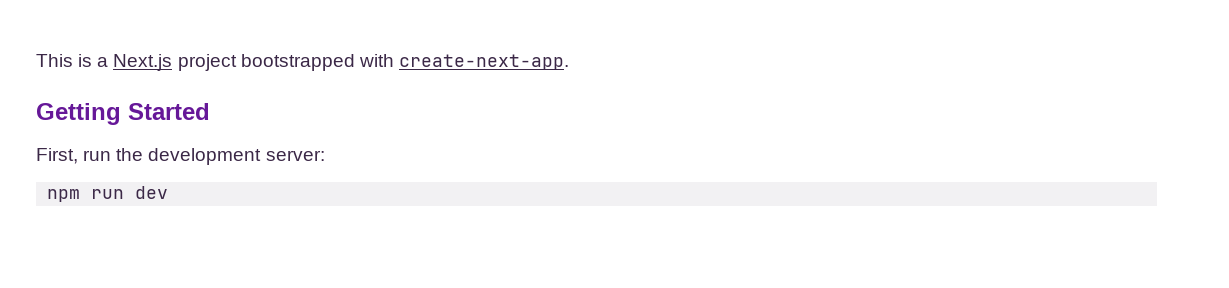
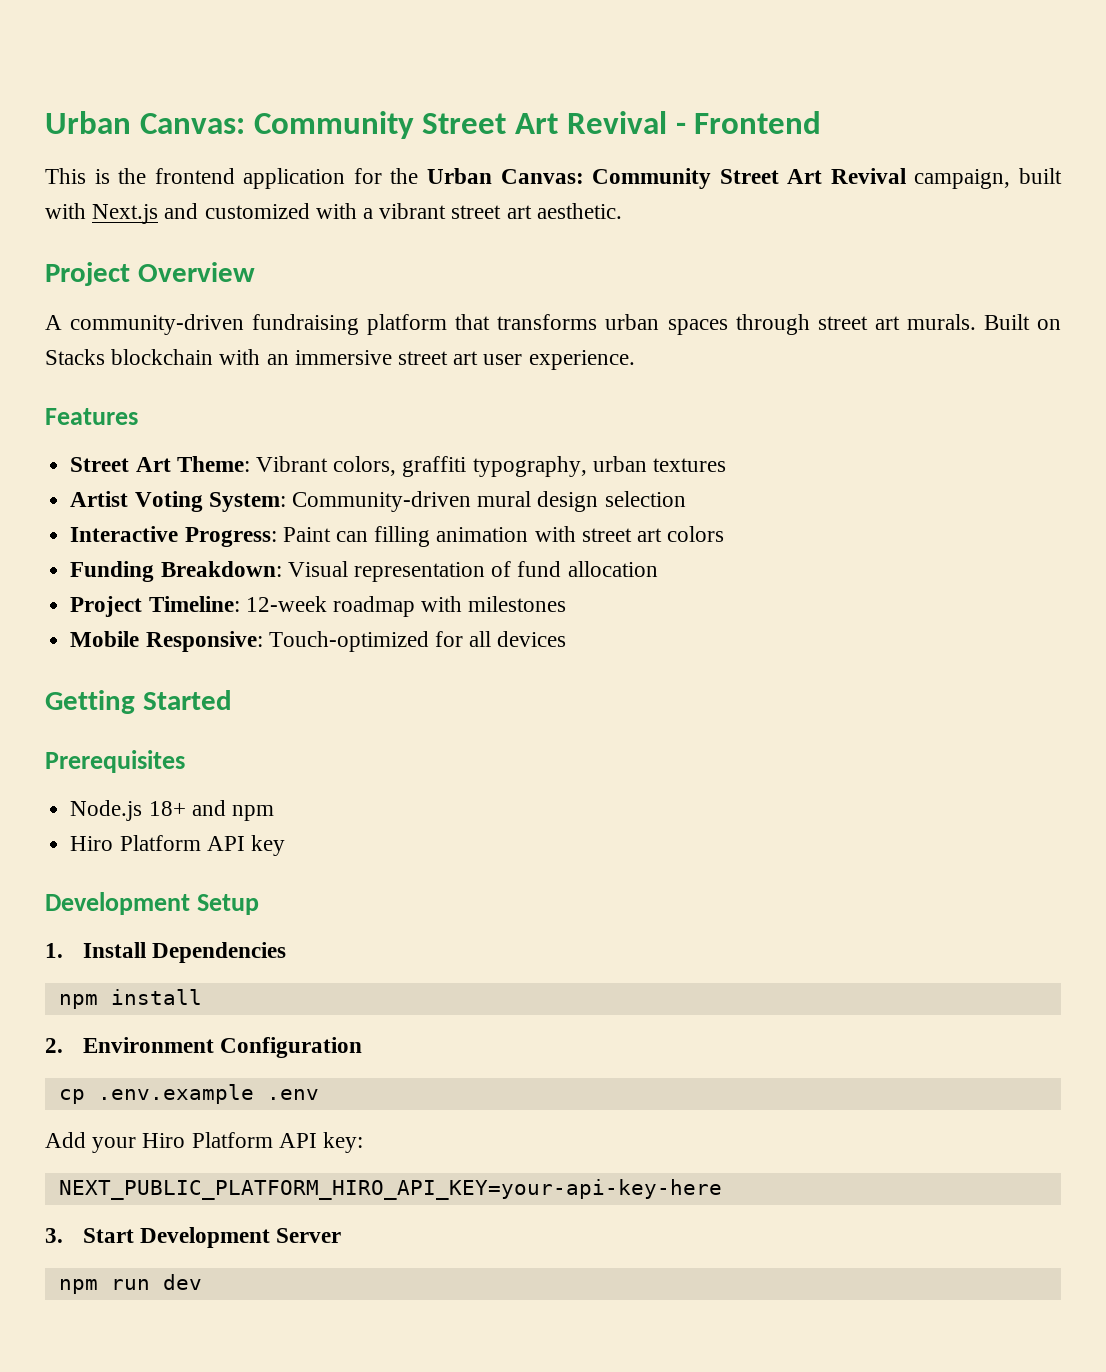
[36,54,569,71] [36,103,210,125] [36,148,325,165] This is a Next.js project bootstrapped with create-next-app. // Getting Started // First, run the development server: -> [45,111,822,139] [45,168,1062,189] [45,203,622,224] [45,262,255,286] [45,314,1062,335] [45,349,635,370] [45,408,138,425] [70,456,726,477] [70,491,686,512] [70,526,725,547] [70,561,658,582] [70,596,567,617] [70,631,567,652] [45,690,232,714] [45,750,185,773] [70,800,274,821] [70,835,285,856] [45,892,260,915] [45,942,286,963] [58,989,202,1009] [45,1037,362,1058] [58,1084,319,1104] [45,1132,364,1153] [58,1179,722,1200] [45,1227,342,1248] Urban Canvas: Community Street Art Revival - Frontend // This is the frontend application for the Urban Canvas: Community Street Art Revival campaign, built with Next.js and customized with a vibrant street art aesthetic. // Project Overview // A community-driven fundraising platform that transforms urban spaces through street art murals. Built on Stacks blockchain with an immersive street art user experience. // Features // Street Art Theme: Vibrant colors, graffiti typography, urban textures // Artist Voting System: Community-driven mural design selection // Interactive Progress: Paint can filling animation with street art colors // Funding Breakdown: Visual representation of fund allocation // Project Timeline: 12-week roadmap with milestones // Mobile Responsive: Touch-optimized for all devices // Getting Started // Prerequisites // Node.js 18+ and npm // Hiro Platform API key // Development Setup // 1. Install Dependencies // npm install // 2. Environment Configuration // cp .env.example .env // Add your Hiro Platform API key: // NEXT_PUBLIC_PLATFORM_HIRO_API_KEY=your-api-key-here // 3. Start Development Server

